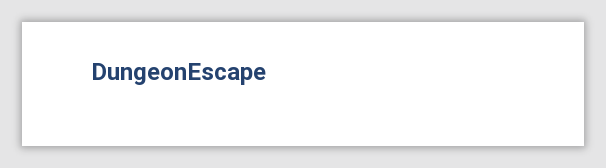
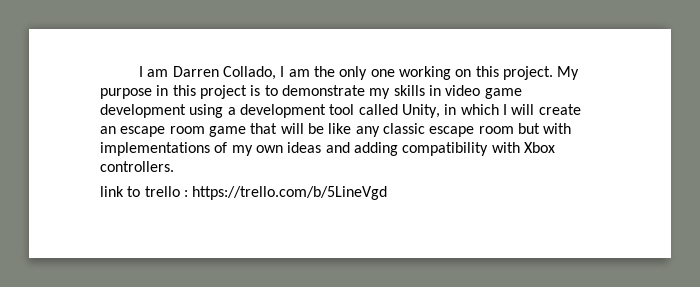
[91,63,266,85] DungeonEscape -> [139,66,580,80] [100,85,522,99] [100,104,581,118] [100,123,572,137] [100,142,555,156] [100,161,174,172] [100,186,388,200] I am Darren Collado, I am the only one working on this project. My purpose in this project is to demonstrate my skills in video game development using a development tool called Unity, in which I will create an escape room game that will be like any classic escape room but with implementations of my own ideas and adding compatibility with Xbox controllers. // link to trello : https://trello.com/b/5LineVgd

